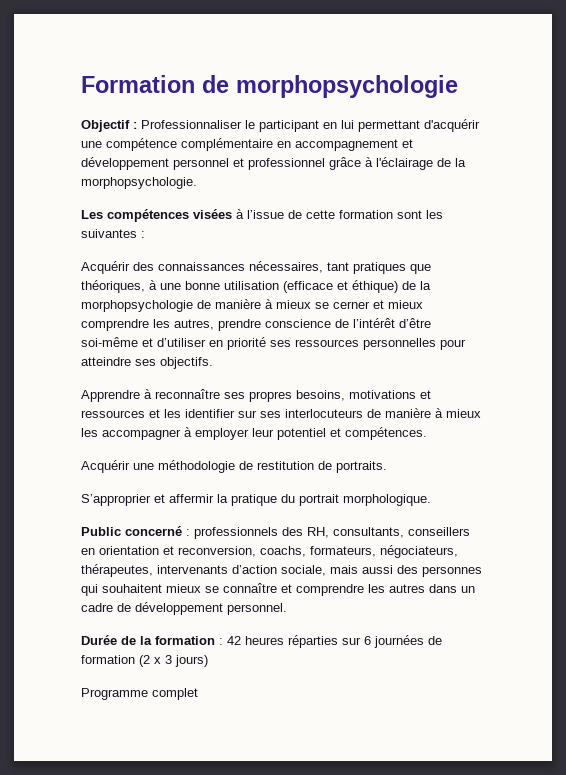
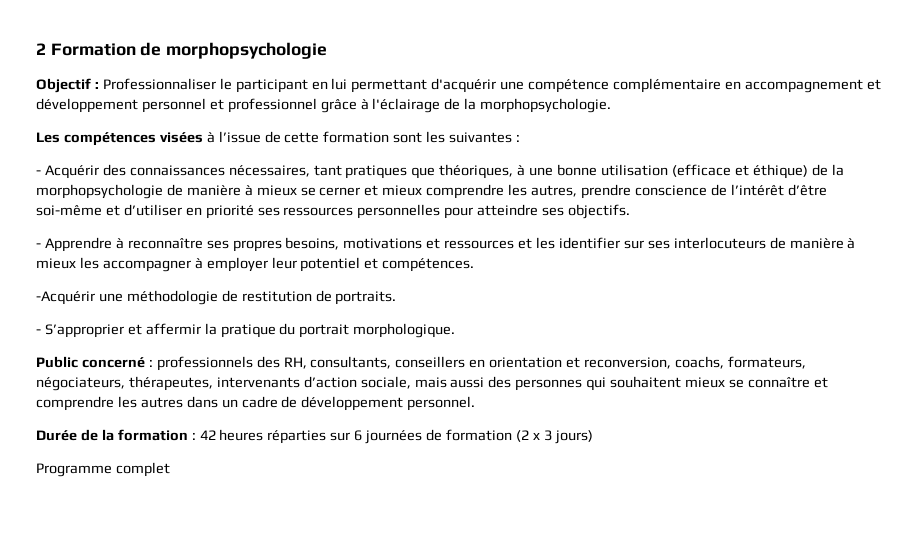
(81, 84) none -> [36,43,46,55] 2
(145, 234) none -> [36,170,41,175] -
(213, 363) none -> [36,243,41,248] -
[81,460,130,473] Acquérir -> [36,291,95,305] -Acquérir
(387, 467) none -> [36,329,41,334] -

